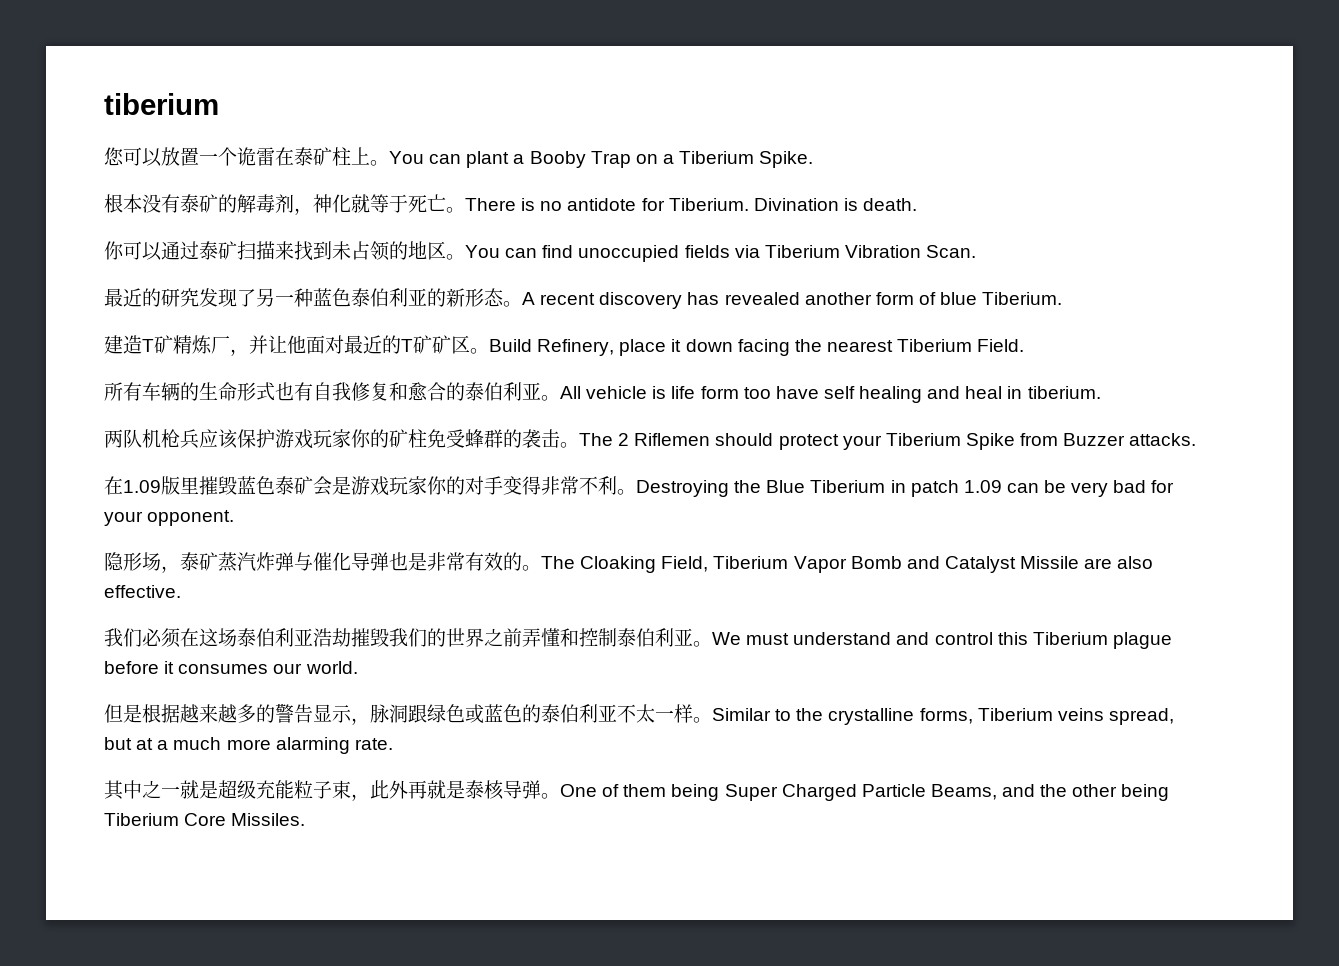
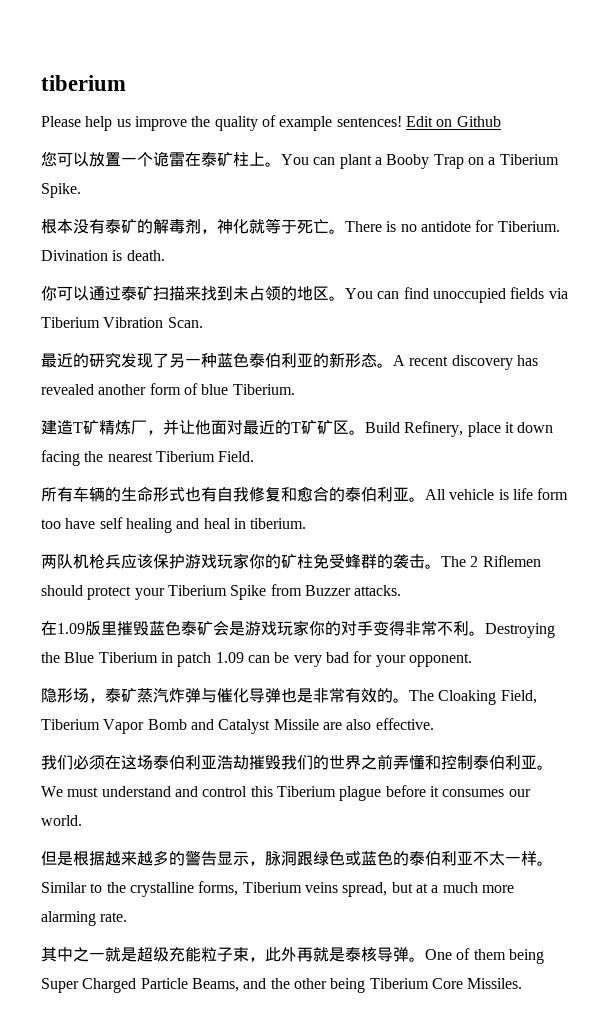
(219, 104) none -> [41,115,501,131] // Please help us improve the quality of example sentences! Edit on Github

